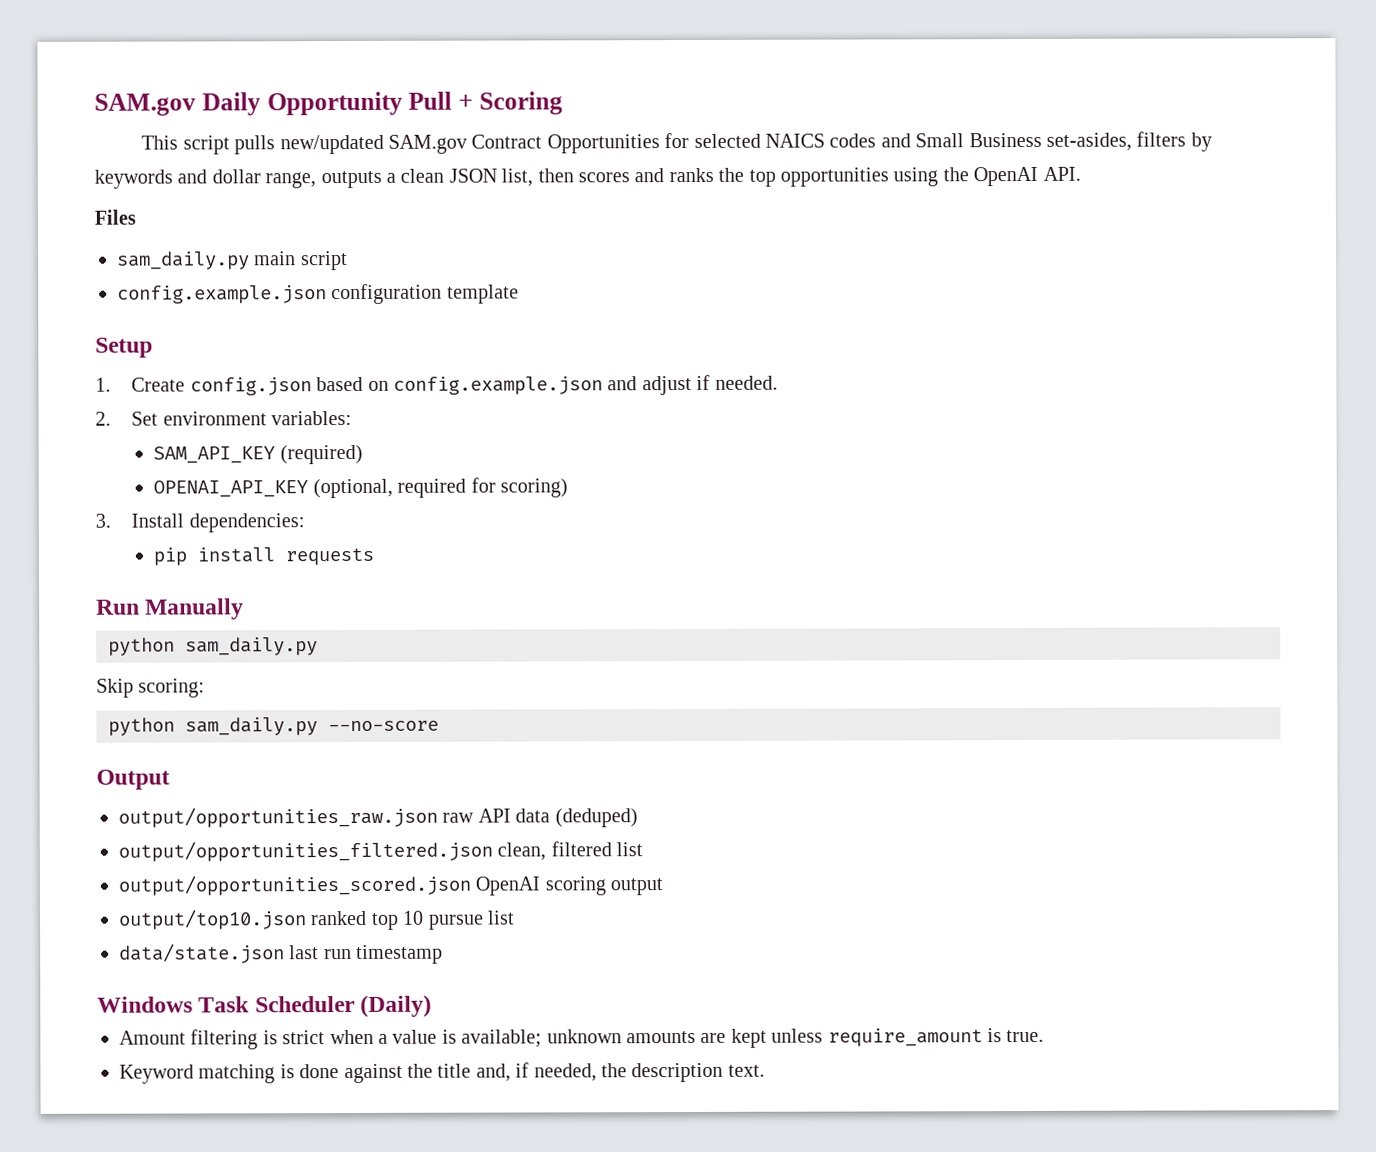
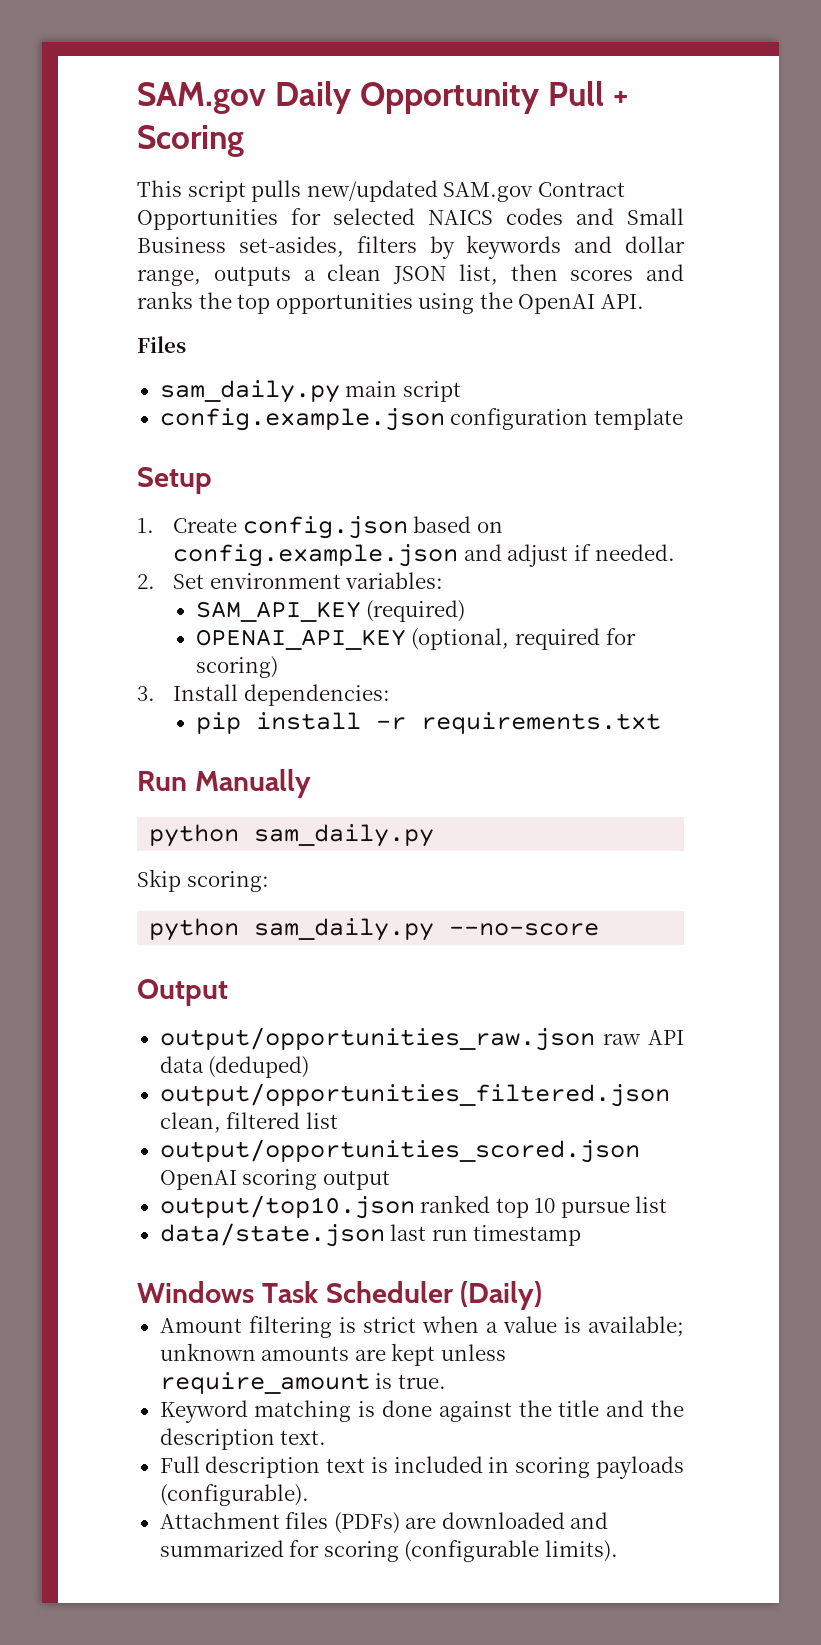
[285,547,375,566] requests -> [375,712,661,734] -r requirements.txt
[475,1062,597,1082] and, if needed, -> [606,1400,645,1417] and
(765, 1070) none -> [159,1456,684,1479] [159,1484,309,1506] [159,1512,609,1534] [159,1540,618,1562] // Full description text is included in scoring payloads (configurable). // Attachment files (PDFs) are downloaded and summarized for scoring (configurable limits).

